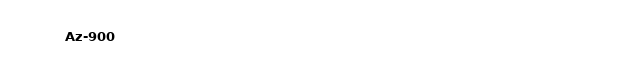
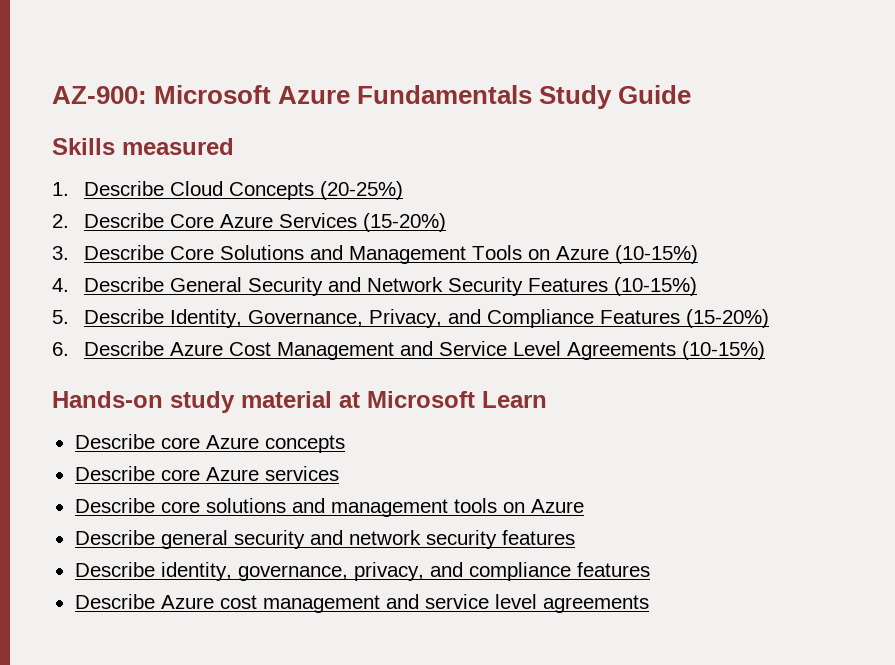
[65,32,115,41] Az-900 -> [52,85,692,109] [52,138,234,155] [52,181,403,200] [52,213,446,232] [52,245,698,264] [52,277,697,296] [52,309,769,328] [52,341,765,360] [52,391,547,413] [74,434,345,453] [74,466,339,481] [74,498,584,517] [74,530,575,549] [74,562,650,581] [74,594,649,613] AZ-900: Microsoft Azure Fundamentals Study Guide // Skills measured // 1. Describe Cloud Concepts (20-25%) // 2. Describe Core Azure Services (15-20%) // 3. Describe Core Solutions and Management Tools on Azure (10-15%) // 4. Describe General Security and Network Security Features (10-15%) // 5. Describe Identity, Governance, Privacy, and Compliance Features (15-20%) // 6. Describe Azure Cost Management and Service Level Agreements (10-15%) // Hands-on study material at Microsoft Learn // Describe core Azure concepts // Describe core Azure services // Describe core solutions and management tools on Azure // Describe general security and network security features // Describe identity, governance, privacy, and compliance features // Describe Azure cost management and service level agreements

